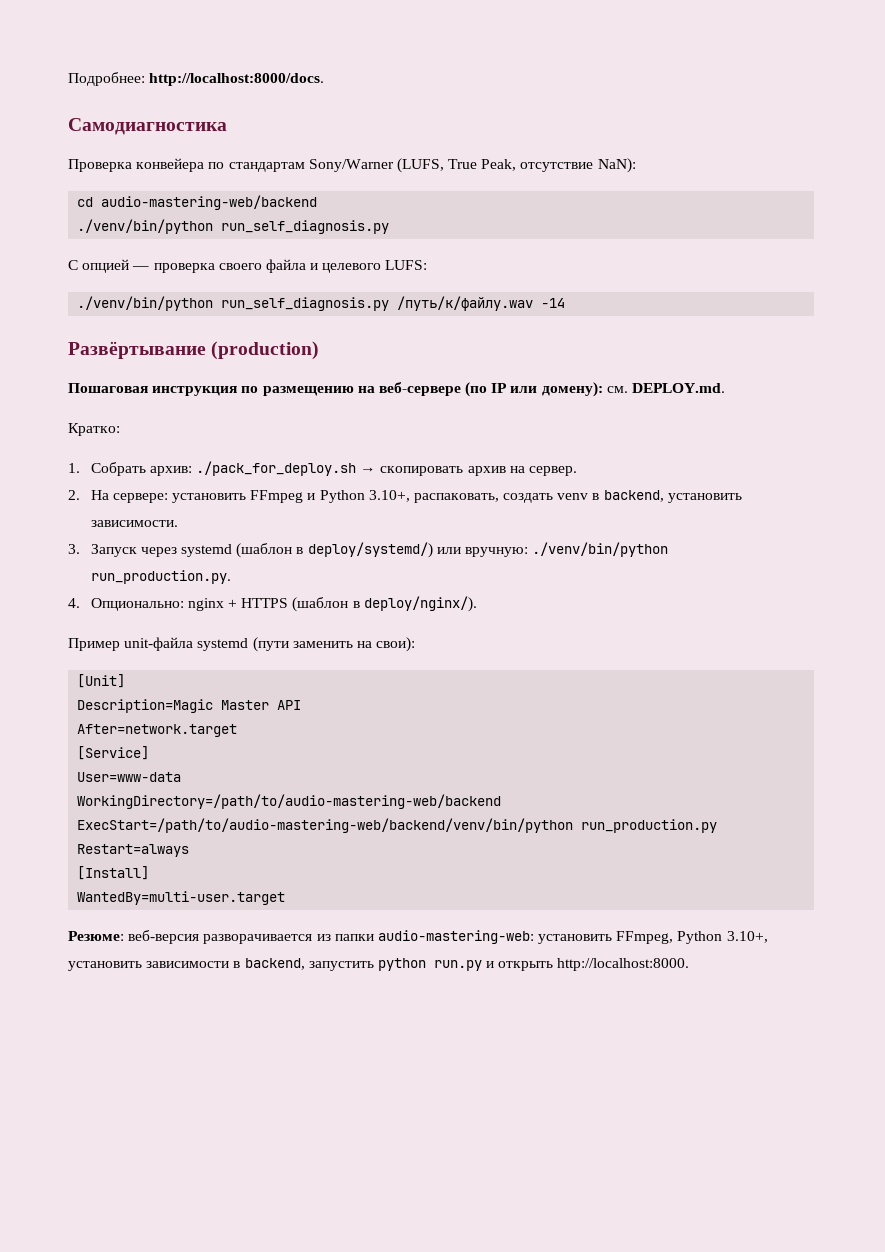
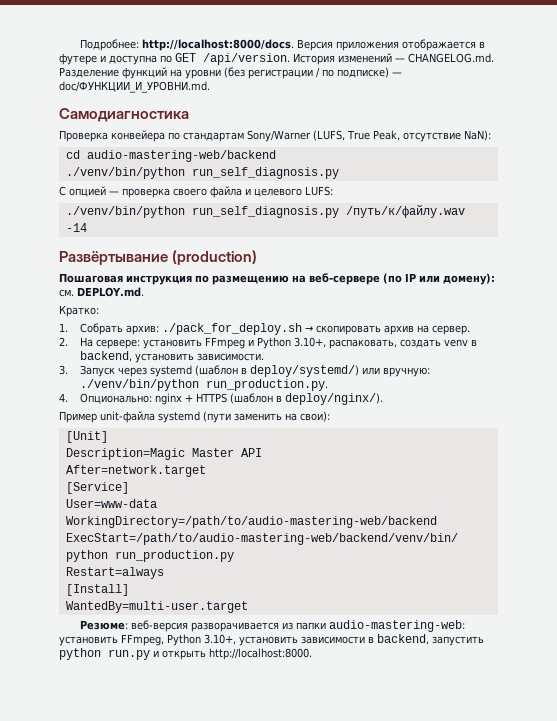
(325, 79) none -> [297,39,486,51] [59,53,494,65] [59,67,402,79] [59,81,210,93] Версия приложения отображается в футере и доступна по GET /api/version. История изменений — CHANGELOG.md. Разделение функций на уровни (без регистрации / по подписке) — doc/ФУНКЦИИ_И_УРОВНИ.md.

